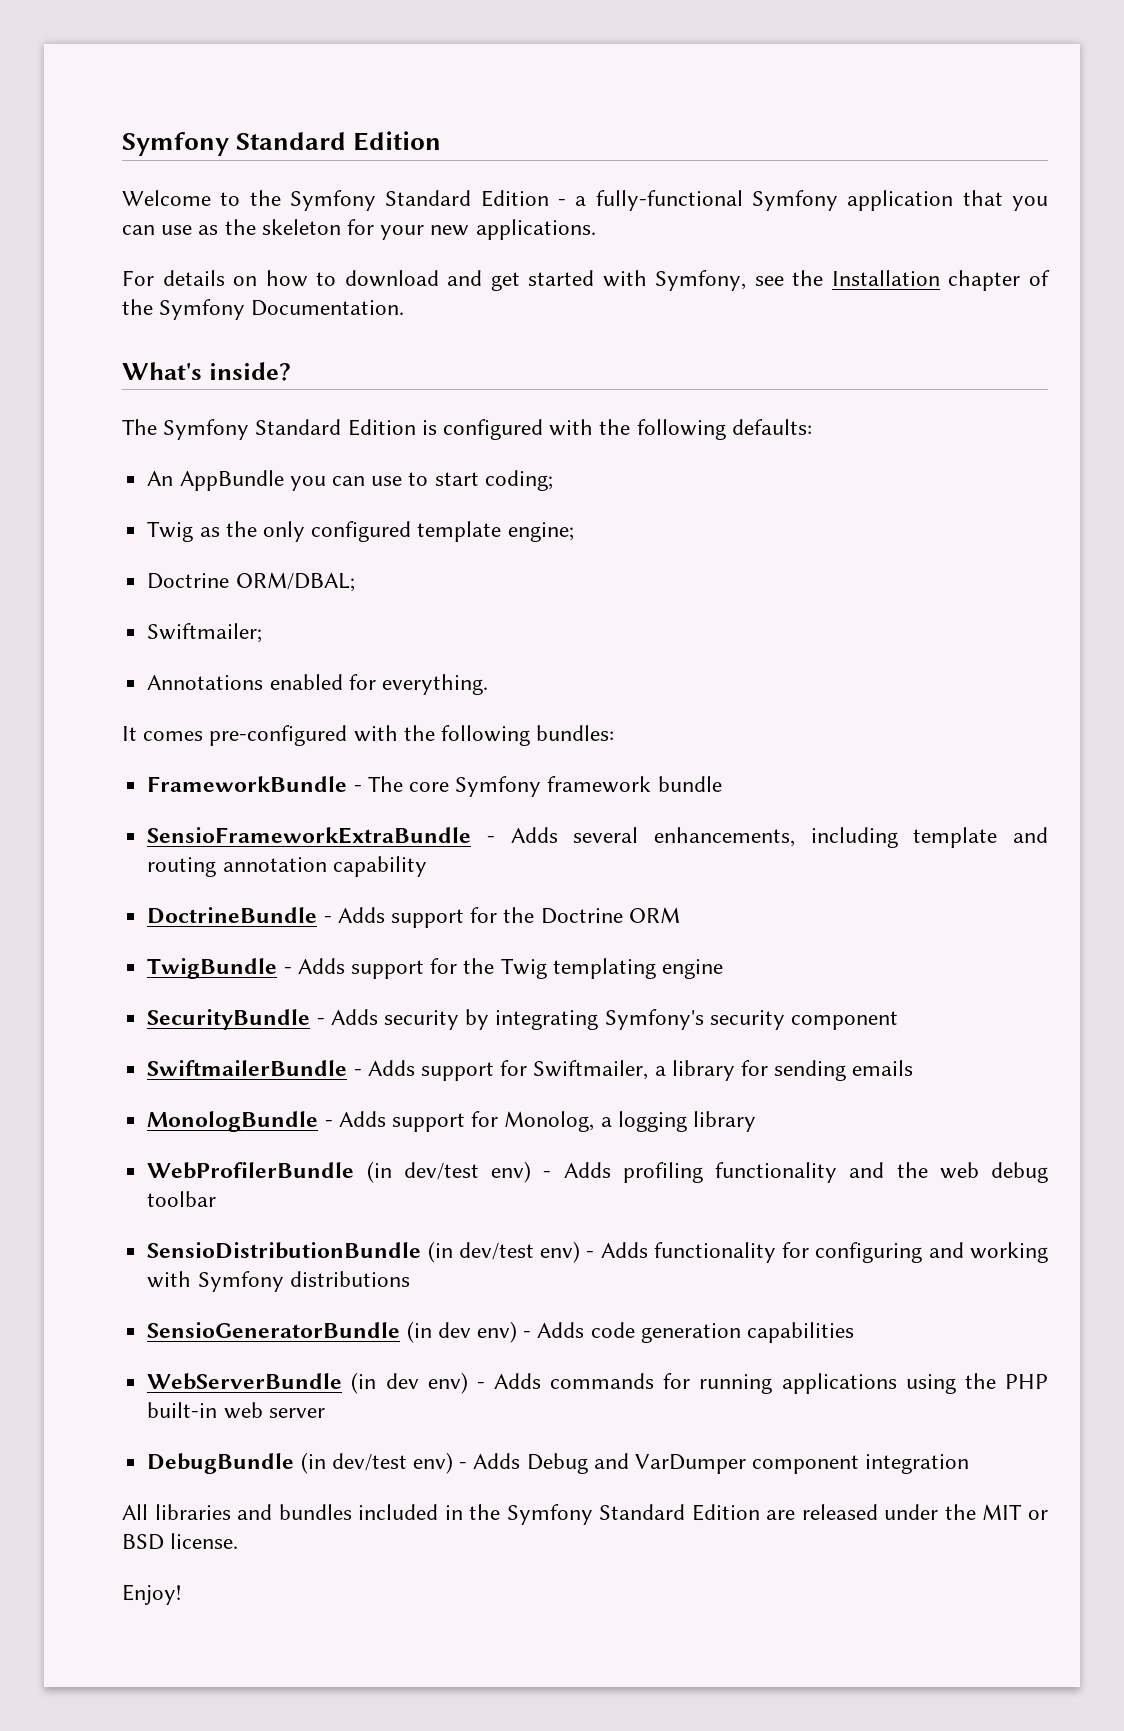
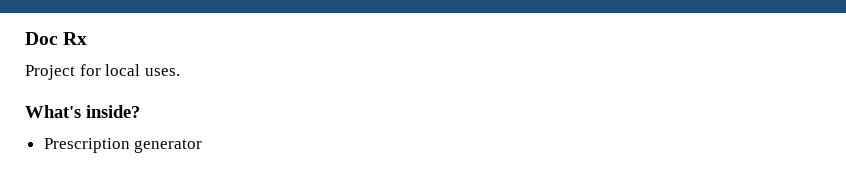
[122,131,442,156] [122,190,1048,211] [122,219,596,240] [122,270,1050,291] [122,299,405,320] [122,362,291,381] [122,419,812,440] [147,470,553,491] [147,521,574,542] [147,572,355,592] [147,623,263,643] [147,674,488,695] [122,725,615,746] [147,776,722,797] [147,827,1048,848] [147,856,427,877] [147,907,680,928] [147,958,723,979] [147,1009,898,1030] [147,1060,914,1081] [147,1111,756,1132] [147,1161,1048,1183] [147,1191,217,1207] [147,1241,1048,1263] [147,1271,410,1292] [147,1321,854,1343] [147,1372,1048,1394] [147,1402,325,1419] [147,1452,970,1474] [122,1504,1048,1525] [122,1533,239,1550] [122,1584,181,1605] Symfony Standard Edition // Welcome to the Symfony Standard Edition - a fully-functional Symfony application that you can use as the skeleton for your new applications. // For details on how to download and get started with Symfony, see the Installation chapter of the Symfony Documentation. // What's inside? // The Symfony Standard Edition is configured with the following defaults: // An AppBundle you can use to start coding; // Twig as the only configured template engine; // Doctrine ORM/DBAL; // Swiftmailer; // Annotations enabled for everything. // It comes pre-configured with the following bundles: // FrameworkBundle - The core Symfony framework bundle // SensioFrameworkExtraBundle - Adds several enhancements, including template and routing annotation capability // DoctrineBundle - Adds support for the Doctrine ORM // TwigBundle - Adds support for the Twig templating engine // SecurityBundle - Adds security by integrating Symfony's security component // SwiftmailerBundle - Adds support for Swiftmailer, a library for sending emails // MonologBundle - Adds support for Monolog, a logging library // WebProfilerBundle (in dev/test env) - Adds profiling functionality and the web debug toolbar // SensioDistributionBundle (in dev/test env) - Adds functionality for configuring and working with Symfony distributions // SensioGeneratorBundle (in dev env) - Adds code generation capabilities // WebServerBundle (in dev env) - Adds commands for running applications using the PHP built-in web server // DebugBundle (in dev/test env) - Adds Debug and VarDumper component integration // All libraries and bundles included in the Symfony Standard Edition are released under the MIT or BSD license. // Enjoy! -> [25,32,88,45] [25,64,180,80] [25,105,140,118] [43,138,203,153] Doc Rx // Project for local uses. // What's inside? // Prescription generator

